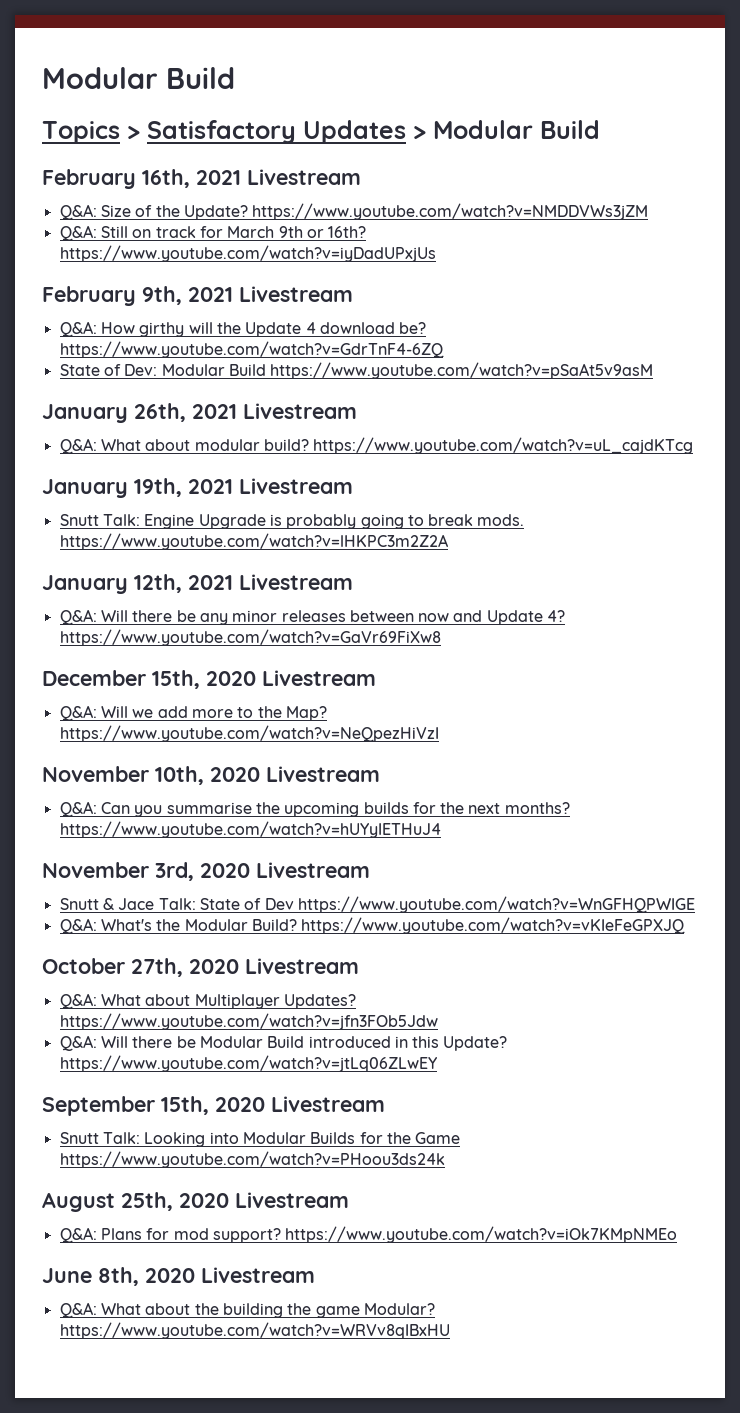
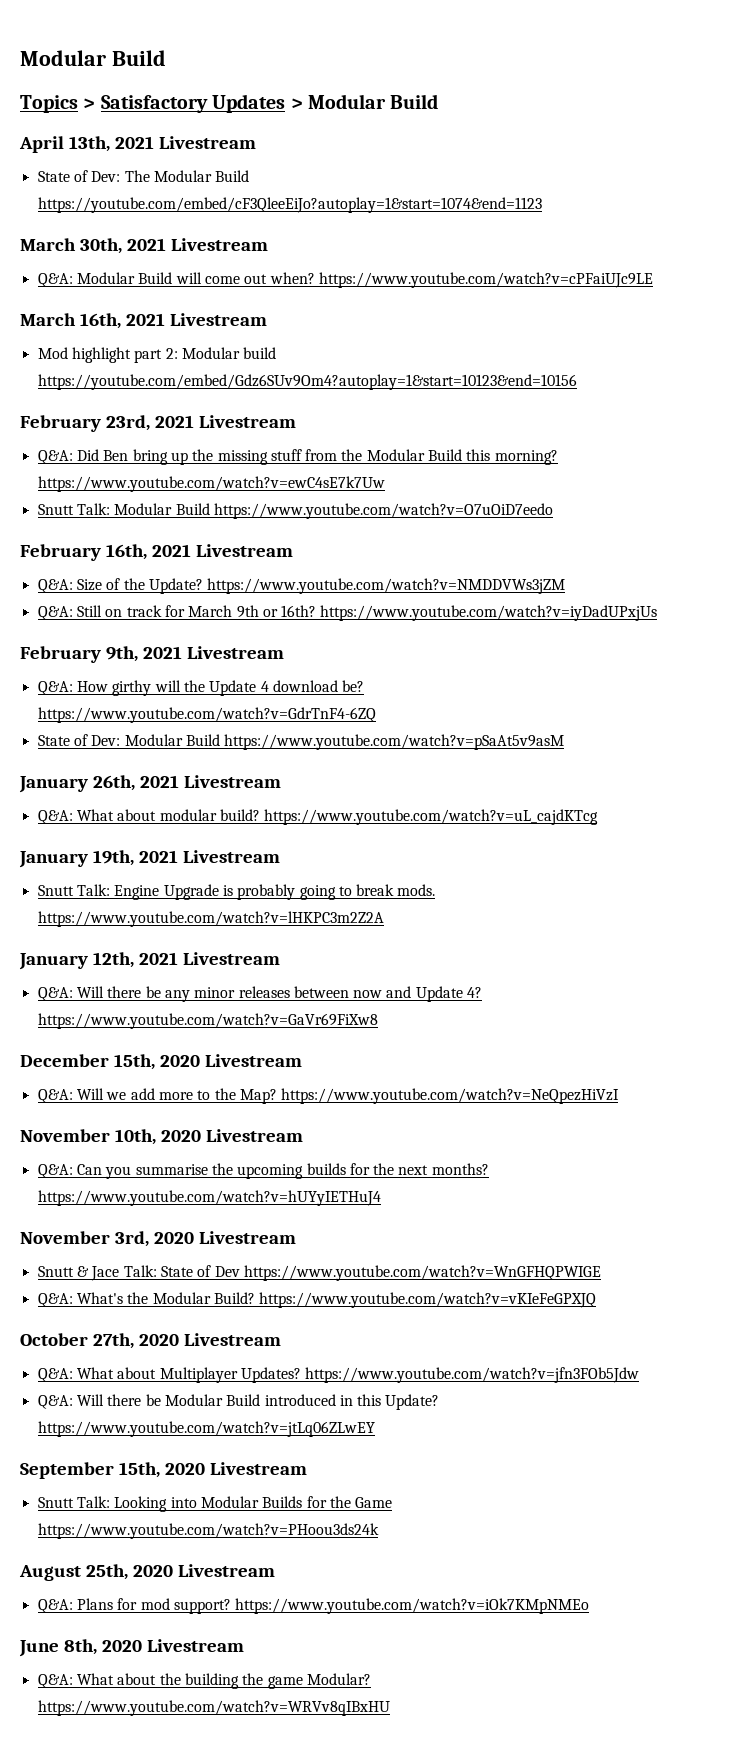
(600, 129) none -> [19,136,256,153] [37,170,250,182] [37,197,542,213] [20,238,268,254] [37,272,653,288] [20,313,267,329] [37,347,277,363] [37,374,577,390] [20,415,296,432] [37,449,558,465] [37,476,385,492] [37,503,553,519] // April 13th, 2021 Livestream // State of Dev: The Modular Build https://youtube.com/embed/cF3QleeEiJo?autoplay=1&start=1074&end=1123 // March 30th, 2021 Livestream // Q&A: Modular Build will come out when? https://www.youtube.com/watch?v=cPFaiUJc9LE // March 16th, 2021 Livestream // Mod highlight part 2: Modular build https://youtube.com/embed/Gdz6SUv9Om4?autoplay=1&start=10123&end=10156 // February 23rd, 2021 Livestream // Q&A: Did Ben bring up the missing stuff from the Modular Build this morning? https://www.youtube.com/watch?v=ewC4sE7k7Uw // Snutt Talk: Modular Build https://www.youtube.com/watch?v=O7uOiD7eedo

